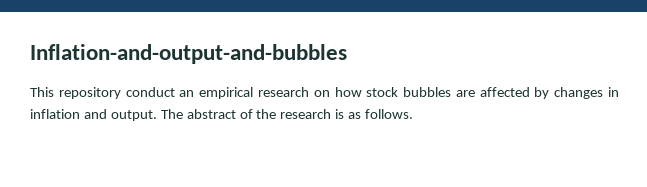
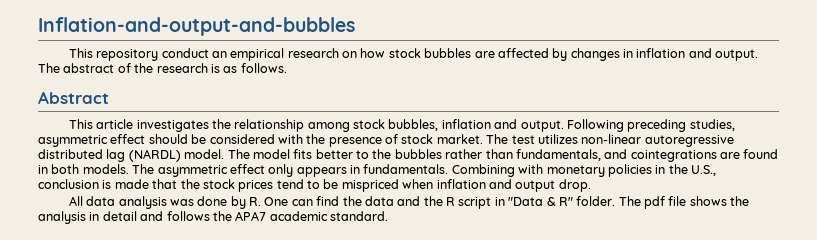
(414, 114) none -> [38,91,109,104] [68,119,735,132] [38,134,734,147] [38,149,779,162] [38,164,716,177] [38,179,591,192] [68,196,750,209] [38,211,388,224] // Abstract // This article investigates the relationship among stock bubbles, inflation and output. Following preceding studies, asymmetric effect should be considered with the presence of stock market. The test utilizes non-linear autoregressive distributed lag (NARDL) model. The model fits better to the bubbles rather than fundamentals, and cointegrations are found in both models. The asymmetric effect only appears in fundamentals. Combining with monetary policies in the U.S., conclusion is made that the stock prices tend to be mispriced when inflation and output drop. // All data analysis was done by R. One can find the data and the R script in "Data & R" folder. The pdf file shows the analysis in detail and follows the APA7 academic standard.

